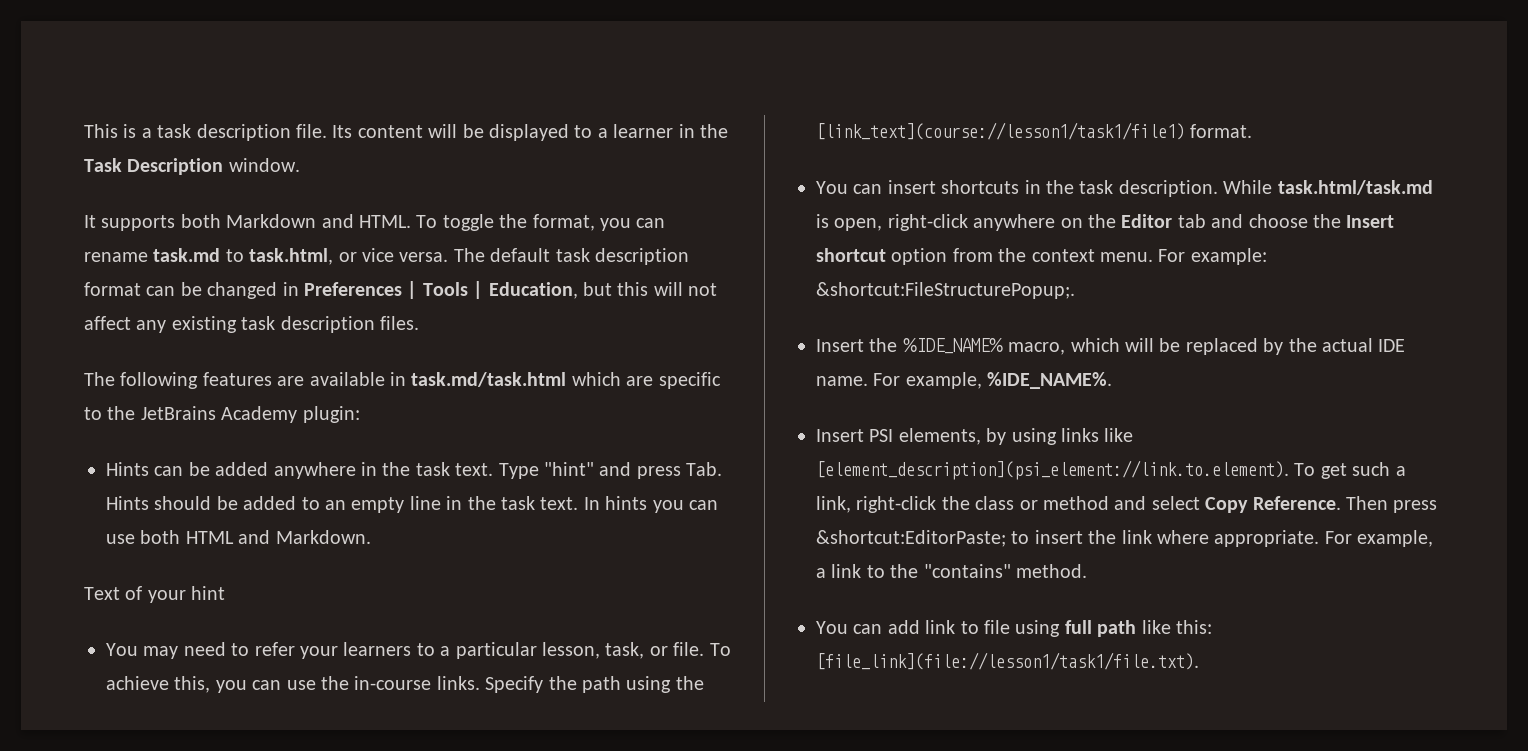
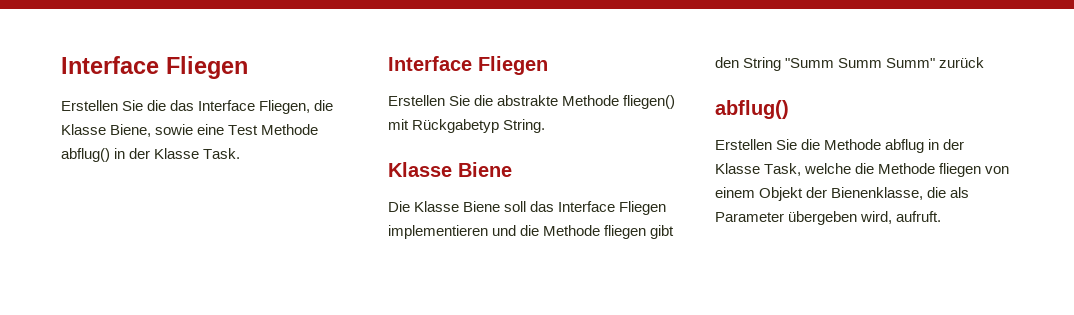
[84,124,728,141] [84,158,300,175] [84,214,666,231] [84,248,689,265] [84,281,718,299] [84,316,419,333] [84,372,721,389] [84,406,360,423] [106,462,723,479] [106,496,718,513] [106,530,371,544] [84,586,226,603] [106,642,731,659] [106,676,704,693] [816,122,1253,140] [816,180,1433,197] [816,214,1395,231] [816,248,1267,265] [816,282,1075,299] [816,338,1406,355] [816,372,1113,389] [816,428,1134,445] [816,460,1406,480] [816,496,1438,513] [816,530,1434,547] [816,564,1087,578] [816,620,1212,637] [816,652,1199,670] This is a task description file. Its content will be displayed to a learner in the Task Description window. // It supports both Markdown and HTML. To toggle the format, you can rename task.md to task.html, or vice versa. The default task description format can be changed in Preferences | Tools | Education, but this will not affect any existing task description files. // The following features are available in task.md/task.html which are specific to the JetBrains Academy plugin: // Hints can be added anywhere in the task text. Type "hint" and press Tab. Hints should be added to an empty line in the task text. In hints you can use both HTML and Markdown. // Text of your hint // You may need to refer your learners to a particular lesson, task, or file. To achieve this, you can use the in-course links. Specify the path using the [link_text](course://lesson1/task1/file1) format. // You can insert shortcuts in the task description. While task.html/task.md is open, right-click anywhere on the Editor tab and choose the Insert shortcut option from the context menu. For example: &shortcut:FileStructurePopup;. // Insert the %IDE_NAME% macro, which will be replaced by the actual IDE name. For example, %IDE_NAME%. // Insert PSI elements, by using links like [element_description](psi_element://link.to.element). To get such a link, right-click the class or method and select Copy Reference. Then press &shortcut:EditorPaste; to insert the link where appropriate. For example, a link to the "contains" method. // You can add link to file using full path like this: [file_link](file://lesson1/task1/file.txt). -> [61,56,248,79] [61,100,334,114] [61,124,319,137] [61,148,241,162] [388,56,548,75] [388,95,676,109] [388,119,546,133] [388,162,512,177] [388,201,667,215] [388,225,675,239] [715,57,985,71] [715,100,789,119] [715,139,965,153] [715,163,1010,177] [715,187,970,201] [715,211,942,225] Interface Fliegen // Erstellen Sie die das Interface Fliegen, die Klasse Biene, sowie eine Test Methode abflug() in der Klasse Task. // Interface Fliegen // Erstellen Sie die abstrakte Methode fliegen() mit Rückgabetyp String. // Klasse Biene // Die Klasse Biene soll das Interface Fliegen implementieren und die Methode fliegen gibt den String "Summ Summ Summ" zurück // abflug() // Erstellen Sie die Methode abflug in der Klasse Task, welche die Methode fliegen von einem Objekt der Bienenklasse, die als Parameter übergeben wird, aufruft.

